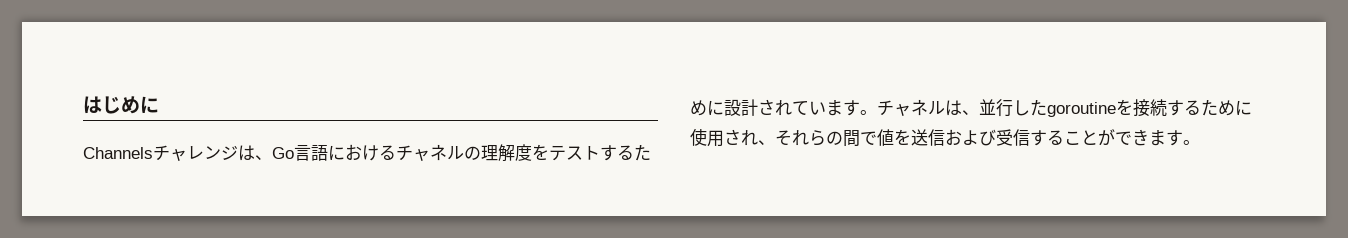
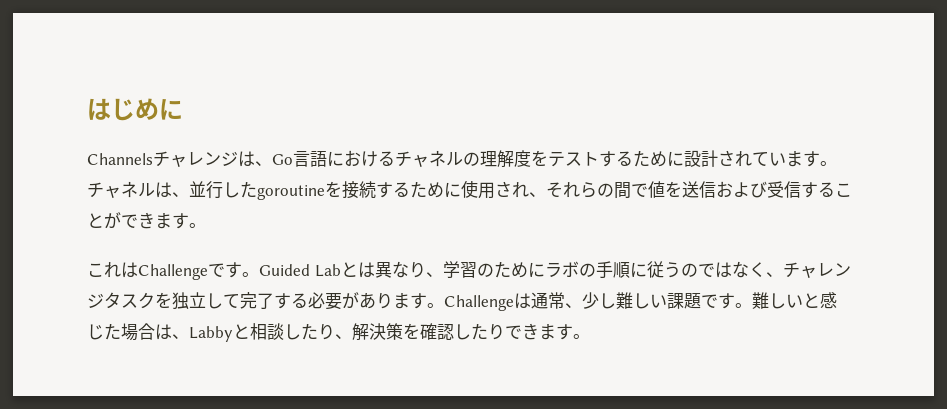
(1200, 142) none -> [87,261,851,280] [87,292,837,311] [87,323,590,342] // これはChallengeです。Guided Labとは異なり、学習のためにラボの手順に従うのではなく、チャレンジタスクを独立して完了する必要があります。Challengeは通常、少し難しい課題です。難しいと感じた場合は、Labbyと相談したり、解決策を確認したりできます。

